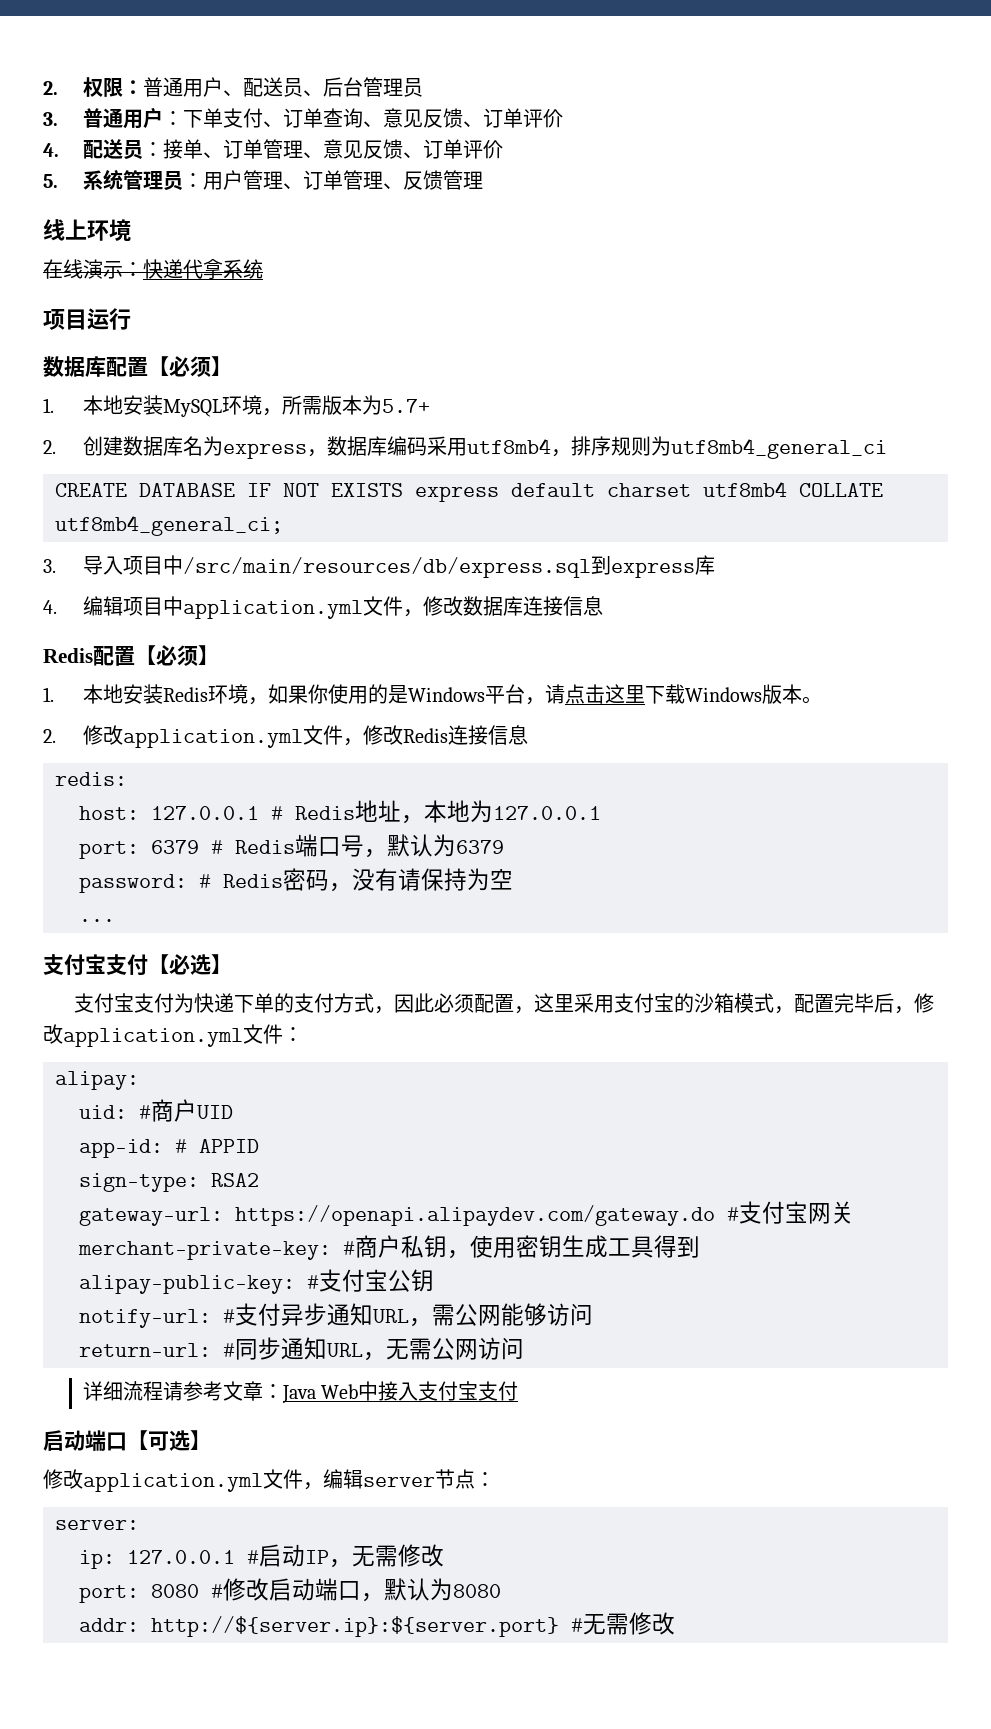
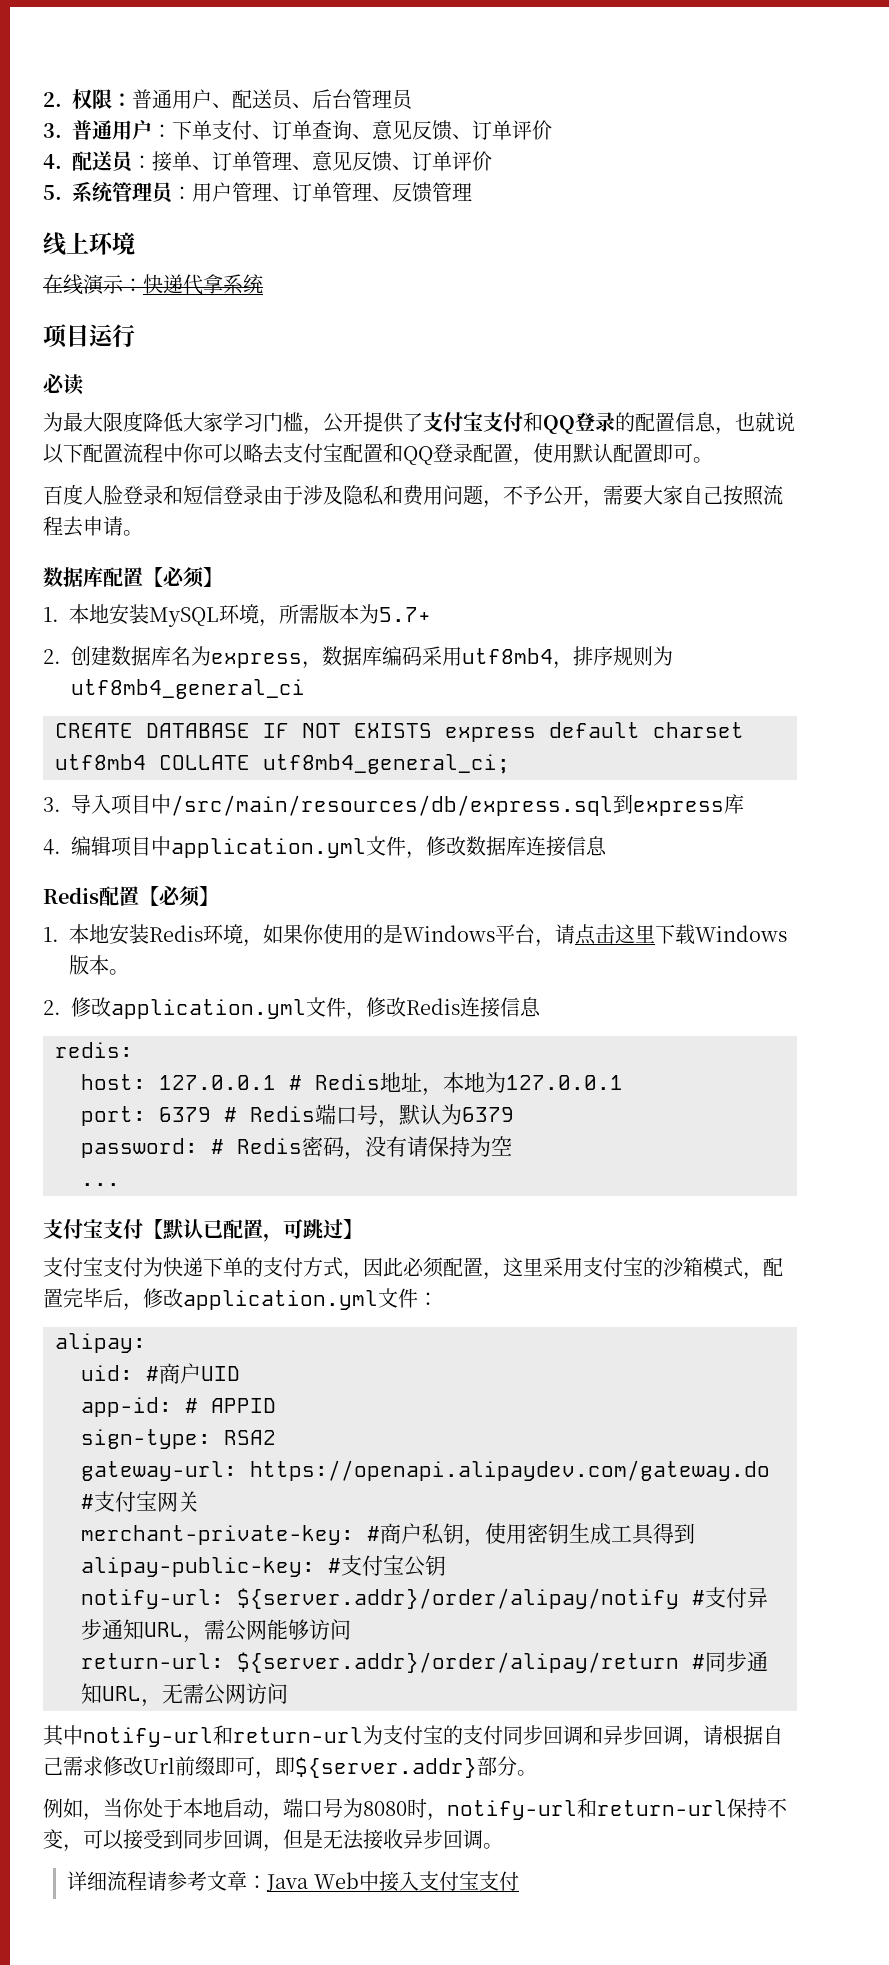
(131, 319) none -> [43,374,84,395] [43,411,795,435] [43,443,713,466] [43,484,783,508] [43,516,143,537] // 必读 // 为最大限度降低大家学习门槛，公开提供了支付宝支付和QQ登录的配置信息，也就说以下配置流程中你可以略去支付宝配置和QQ登录配置，使用默认配置即可。 // 百度人脸登录和短信登录由于涉及隐私和费用问题，不予公开，需要大家自己按照流程去申请。
[169,954,211,975] 必选 -> [163,1219,343,1242] 默认已配置，可跳过
(211, 1318) none -> [237,1588,679,1609] ${server.addr}/order/alipay/notify
(211, 1350) none -> [237,1652,679,1673] ${server.addr}/order/alipay/return
(524, 1348) none -> [43,1725,783,1748] [43,1756,537,1779] [43,1798,787,1821] [43,1829,503,1852] // 其中notify-url和return-url为支付宝的支付同步回调和异步回调，请根据自己需求修改Url前缀即可，即${server.addr}部分。 // 例如，当你处于本地启动，端口号为8080时，notify-url和return-url保持不变，可以接受到同步回调，但是无法接收异步回调。
[43,1430,211,1451] [43,1469,495,1492] [55,1520,139,1530] [79,1544,444,1569] [79,1578,501,1603] [79,1612,675,1637] // 启动端口【可选】 // 修改application.yml文件，编辑server节点： // server: // ip: 127.0.0.1 #启动IP，无需修改 // port: 8080 #修改启动端口，默认为8080 // addr: http://${server.ip}:${server.port} #无需修改 -> (519, 1881) none

